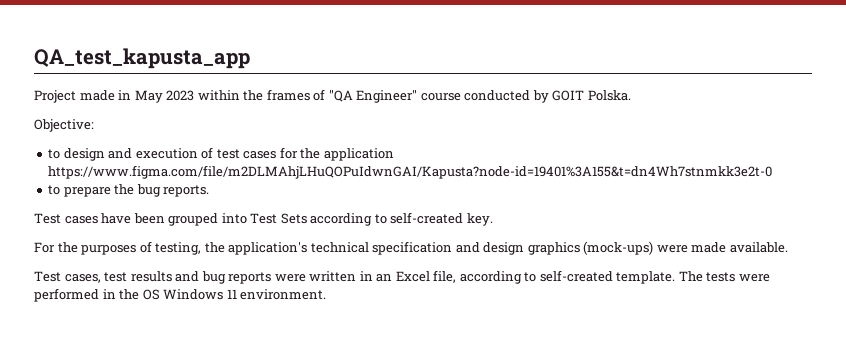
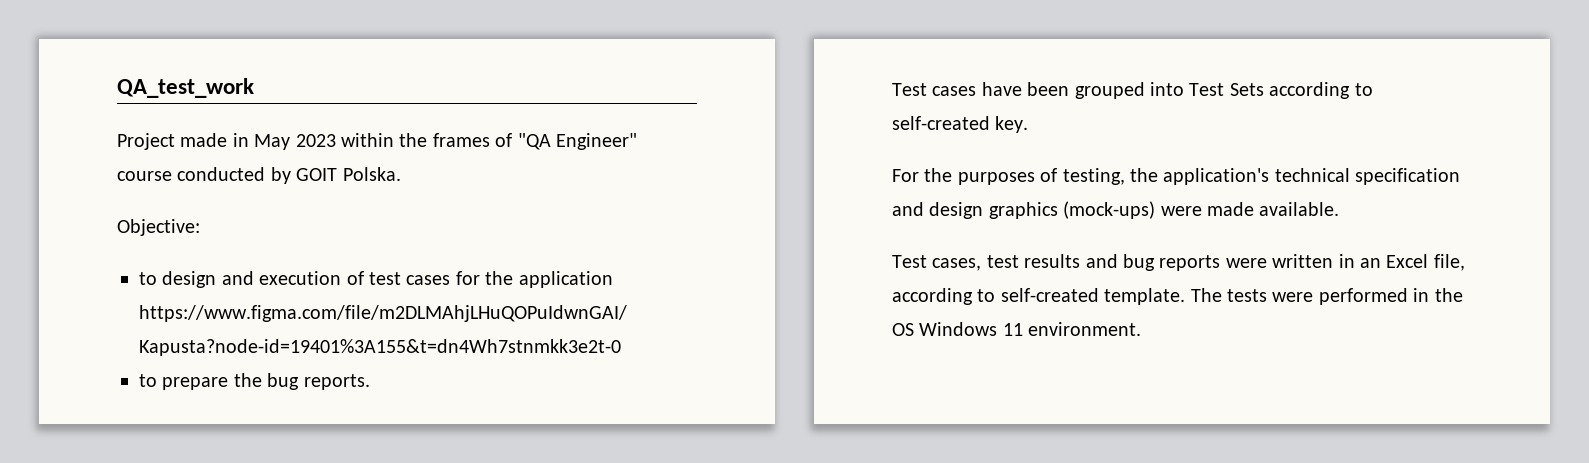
[34,48,250,69] QA_test_kapusta_app -> [117,78,254,98] QA_test_work

